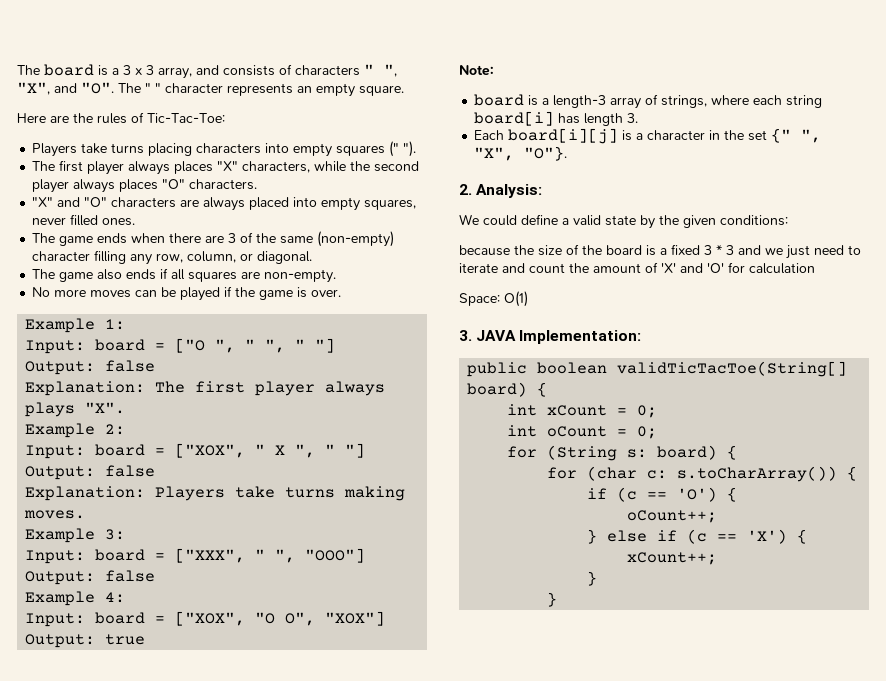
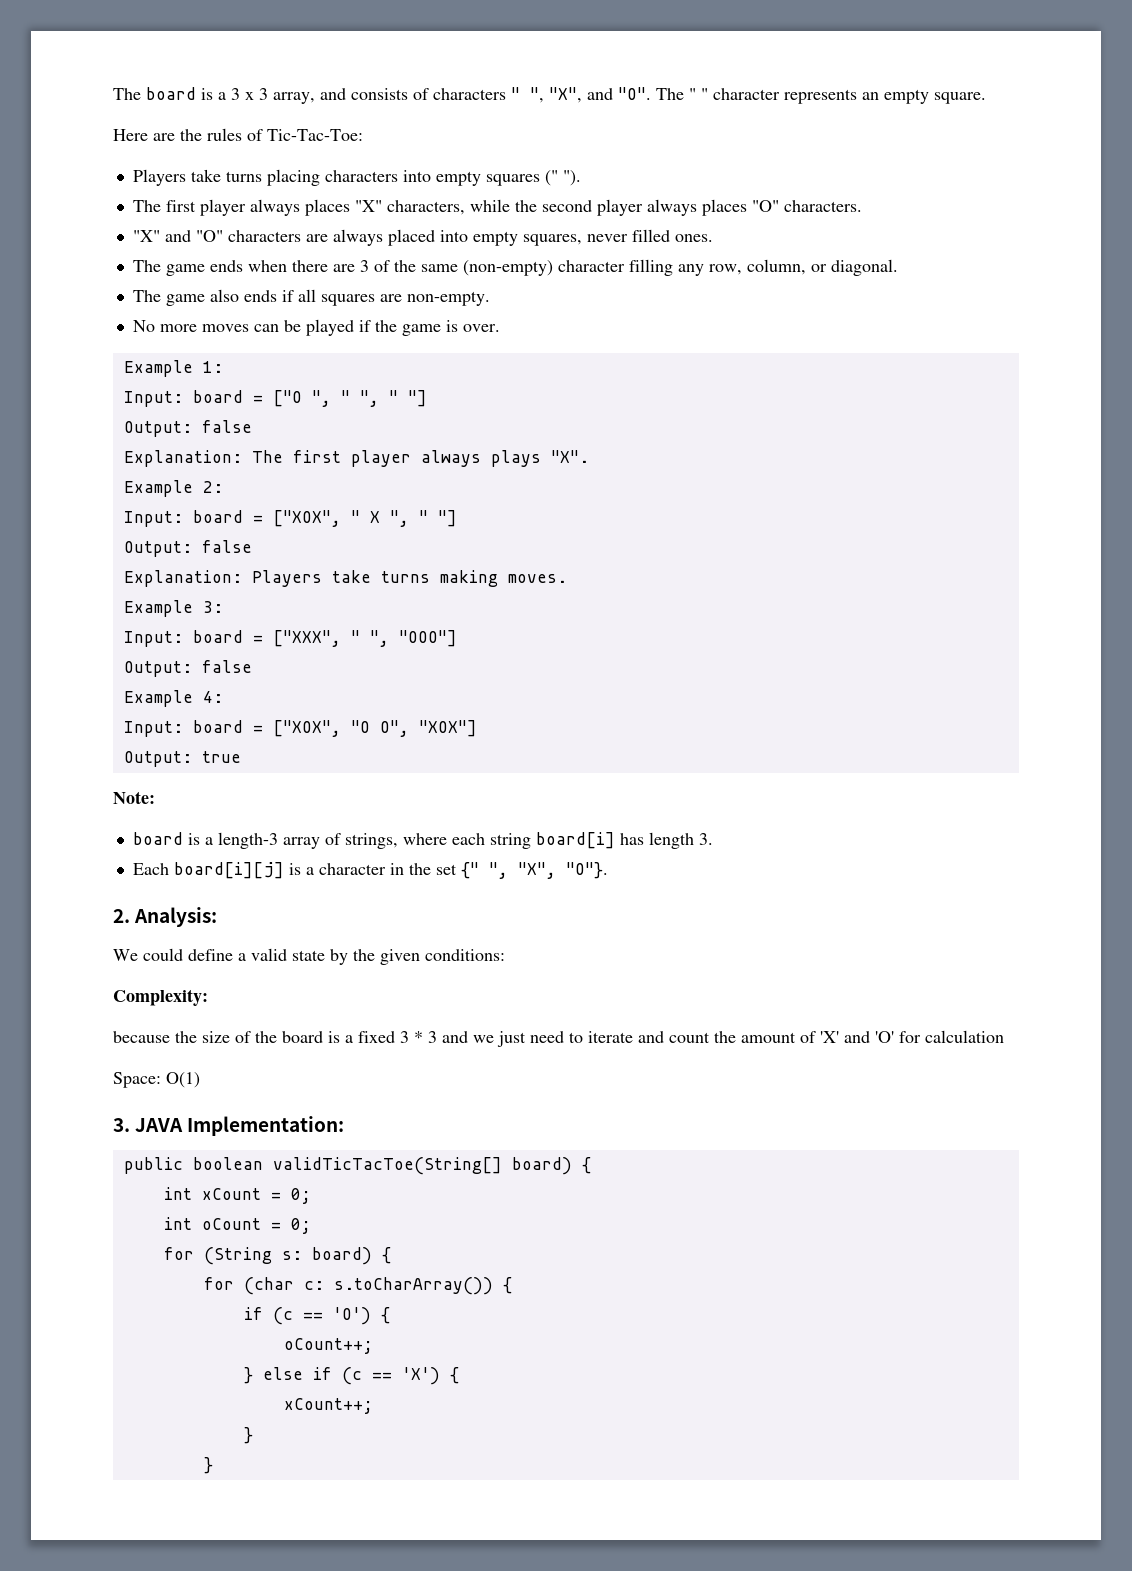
(788, 220) none -> [113,989,208,1006] // Complexity:

